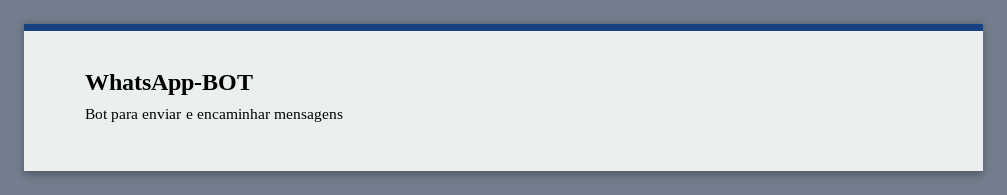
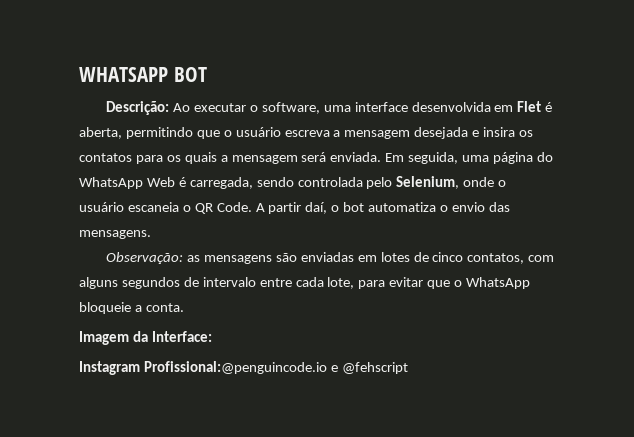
[85,74,253,95] [85,109,343,122] WhatsApp-BOT // Bot para enviar e encaminhar mensagens -> [79,67,207,82] [106,101,553,115] [79,127,534,139] [79,152,553,164] [79,176,507,189] [79,202,510,214] [79,230,151,239] [106,252,555,264] [79,277,531,289] [79,302,184,314] [79,331,212,345] [79,361,408,375] WHATSAPP BOT // Descrição: Ao executar o software, uma interface desenvolvida em Flet é aberta, permitindo que o usuário escreva a mensagem desejada e insira os contatos para os quais a mensagem será enviada. Em seguida, uma página do WhatsApp Web é carregada, sendo controlada pelo Selenium, onde o usuário escaneia o QR Code. A partir daí, o bot automatiza o envio das mensagens. // Observação: as mensagens são enviadas em lotes de cinco contatos, com alguns segundos de intervalo entre cada lote, para evitar que o WhatsApp bloqueie a conta. // Imagem da Interface: // Instagram Profissional:@penguincode.io e @fehscript

